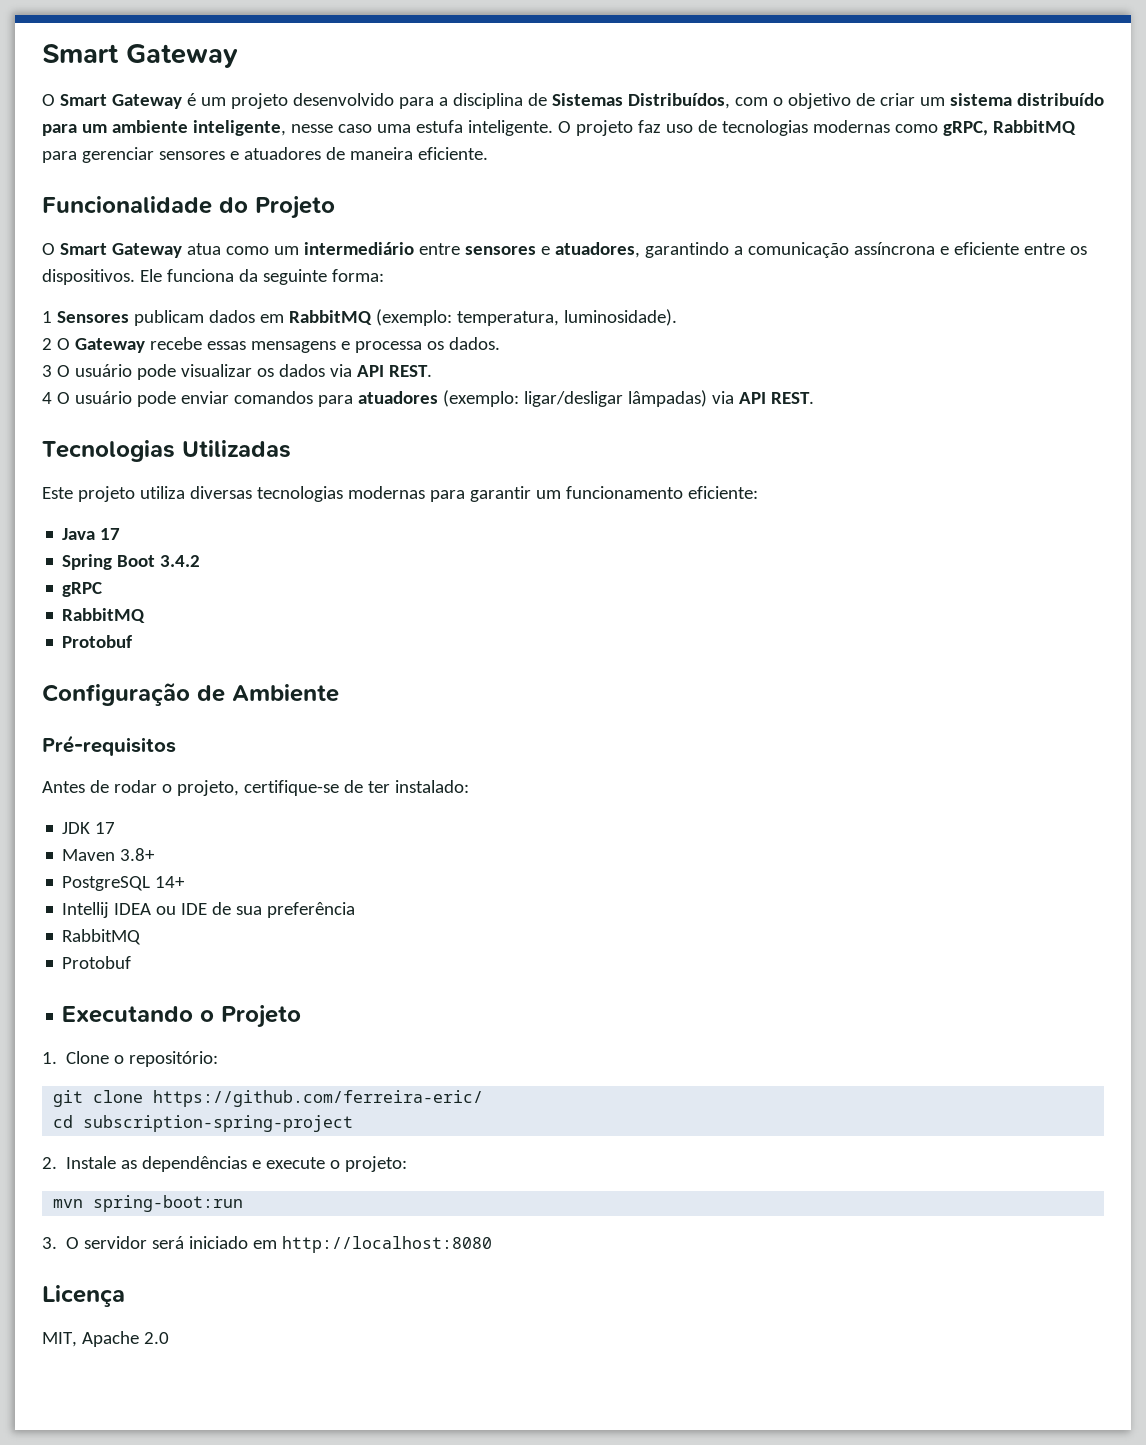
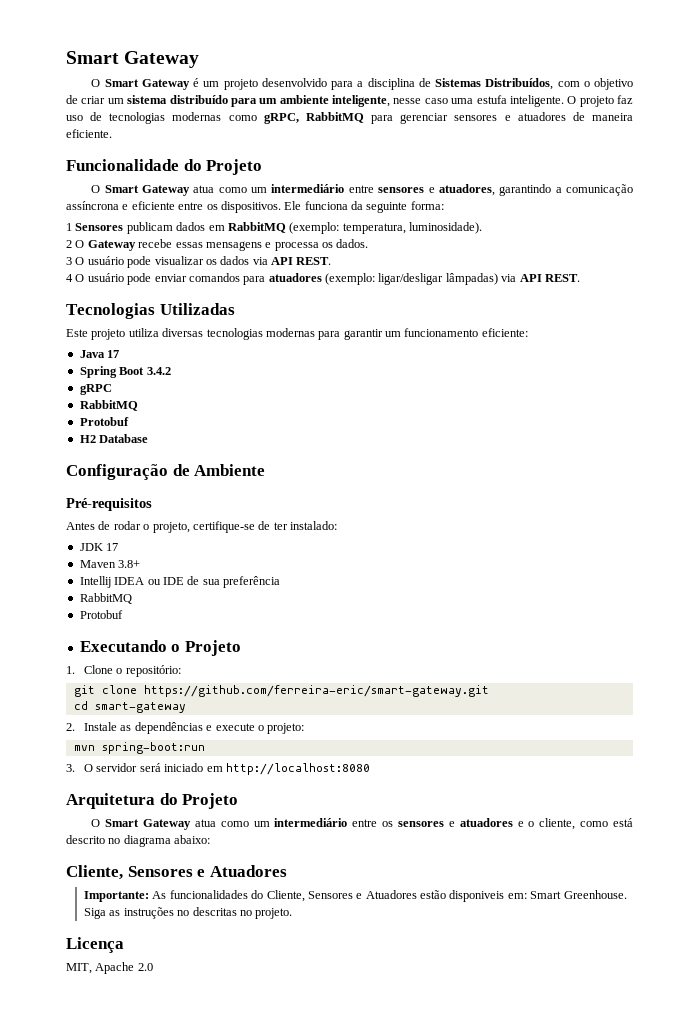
(133, 641) none -> [79,434,149,443] // H2 Database
[62,876,186,891] // PostgreSQL 14+ -> (141, 564) none
[153,1090,484,1107] https://github.com/ferreira-eric/ -> [143,685,489,697] https://github.com/ferreira-eric/smart-gateway.git
[83,1115,354,1132] subscription-spring-project -> [94,702,186,713] smart-gateway
(493, 1244) none -> [66,793,239,809] [91,818,633,830] [66,835,211,847] [66,865,287,880] [84,890,627,902] [84,907,293,919] // Arquitetura do Projeto // O Smart Gateway atua como um intermediário entre os sensores e atuadores e o cliente, como está descrito no diagrama abaixo: // Cliente, Sensores e Atuadores // Importante: As funcionalidades do Cliente, Sensores e Atuadores estão disponiveis em: Smart Greenhouse. Siga as instruções no descritas no projeto.

